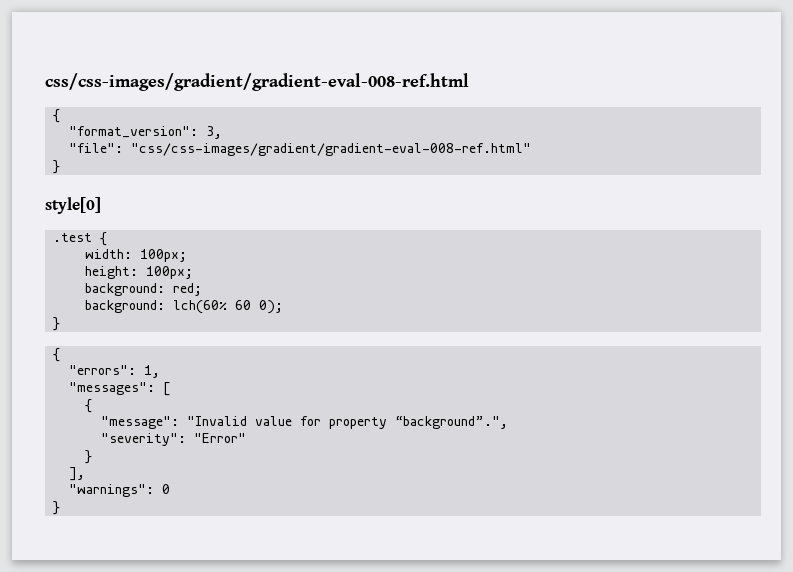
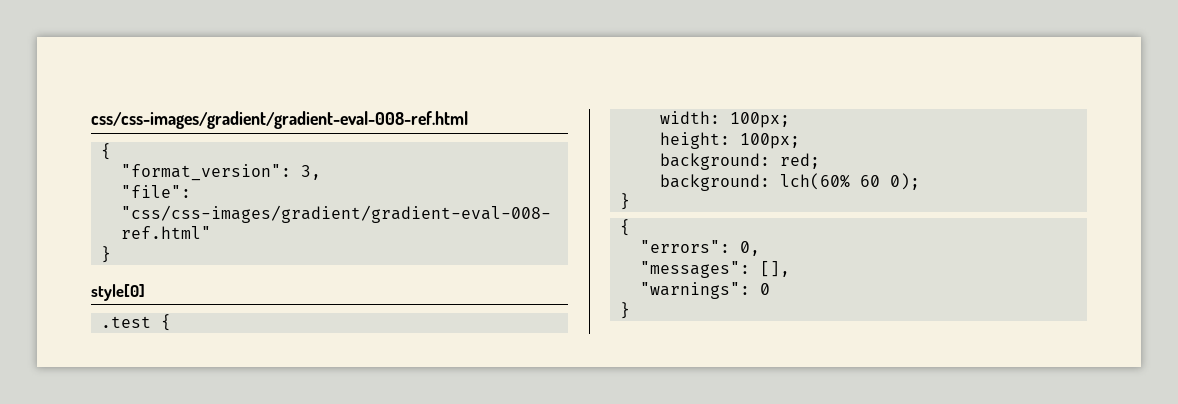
[143,365,160,378] 1, -> [739,241,760,256] 0,
[162,382,171,396] [84,399,92,413] [100,416,508,429] [100,433,246,446] [84,450,92,464] [68,467,85,481] [ // { // "message": "Invalid value for property “background”.", // "severity": "Error" // } // ], -> [759,261,790,277] [],

